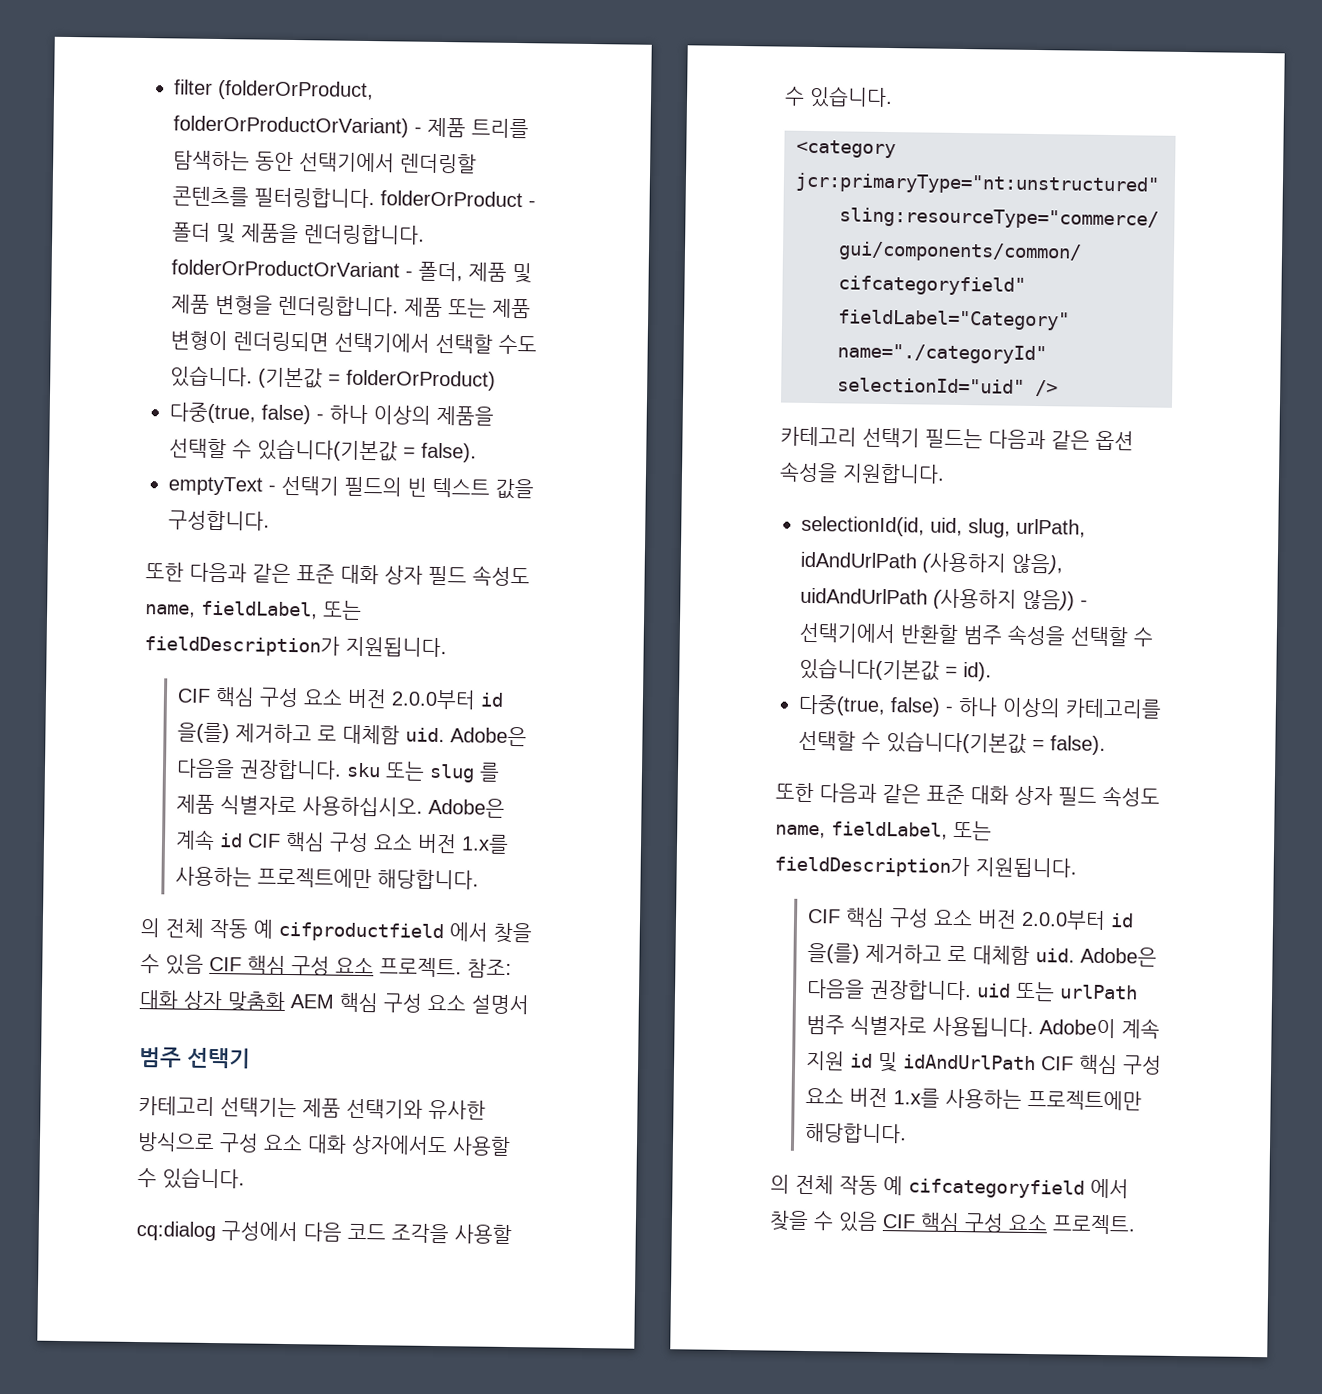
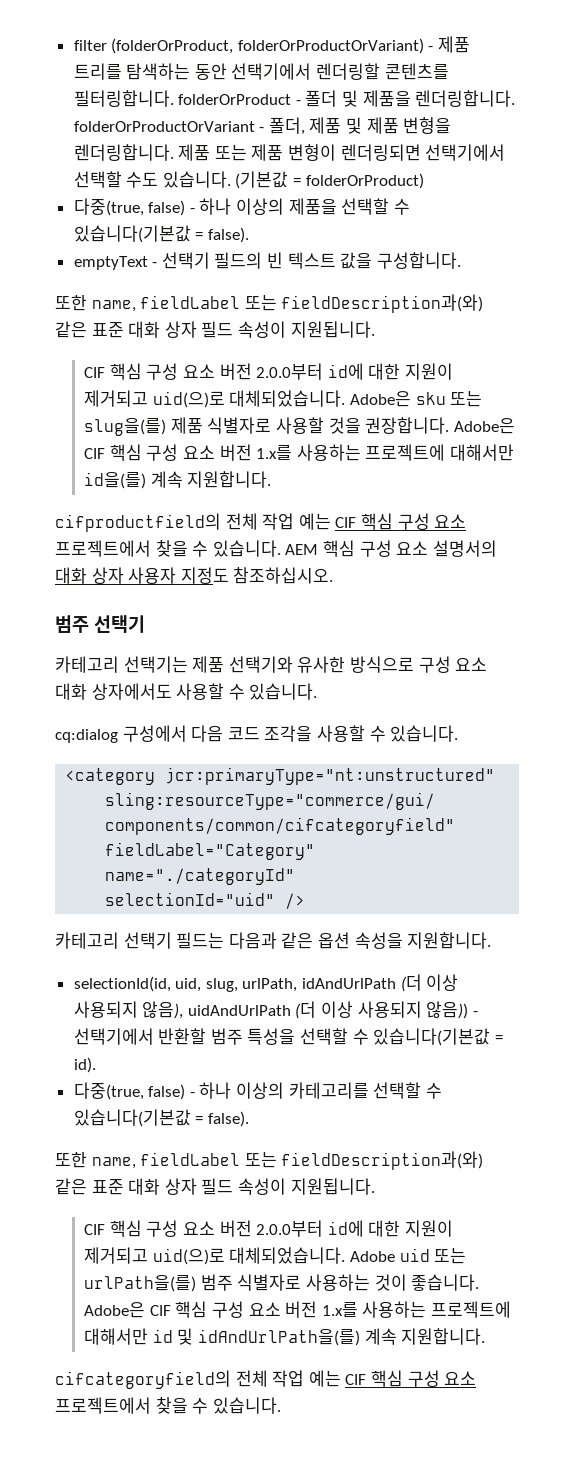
[189,562,530,587] [145,600,362,620] [144,634,447,658] [176,687,504,710] [176,722,527,747] [175,758,500,783] [175,794,505,818] [174,829,509,854] [174,866,479,890] [140,918,532,944] [140,954,512,979] [139,990,529,1015] 다음과 같은 표준 대화 상자 필드 속성도 name, fieldLabel, 또는 fieldDescription가 지원됩니다. // CIF 핵심 구성 요소 버전 2.0.0부터 id 을(를) 제거하고 로 대체함 uid. Adobe은 다음을 권장합니다. sku 또는 slug 를 제품 식별자로 사용하십시오. Adobe은 계속 id CIF 핵심 구성 요소 버전 1.x를 사용하는 프로젝트에만 해당합니다. // 의 전체 작동 예 cifproductfield 에서 찾을 수 있음 CIF 핵심 구성 요소 프로젝트. 참조: 대화 상자 맞춤화 AEM 핵심 구성 요소 설명서 -> [91,294,484,313] [55,321,375,338] [84,363,453,380] [84,390,483,408] [84,417,515,436] [84,444,514,461] [84,471,272,489] [55,513,467,532] [55,540,497,557] [55,567,334,584] name, fieldLabel 또는 fieldDescription과(와) 같은 표준 대화 상자 필드 속성이 지원됩니다. // CIF 핵심 구성 요소 버전 2.0.0부터 id에 대한 지원이 제거되고 uid(으)로 대체되었습니다. Adobe은 sku 또는 slug을(를) 제품 식별자로 사용할 것을 권장합니다. Adobe은 CIF 핵심 구성 요소 버전 1.x를 사용하는 프로젝트에 대해서만 id을(를) 계속 지원합니다. // cifproductfield의 전체 작업 예는 CIF 핵심 구성 요소 프로젝트에서 찾을 수 있습니다. AEM 핵심 구성 요소 설명서의 대화 상자 사용자 지정도 참조하십시오.
[922,552,1063,575] [800,587,1017,610] (사용하지 않음), uidAndUrlPath (사용하지 -> [400,974,459,992] [73,1001,422,1019] (더 이상 사용되지 않음), uidAndUrlPath (더 이상 사용되지
[1007,624,1065,646] 속성을 -> [247,1028,296,1045] 특성을
[819,783,1160,807] [775,820,992,841] [774,854,1077,878] [806,907,1134,930] [806,942,1157,967] [805,978,972,1001] 다음과 같은 표준 대화 상자 필드 속성도 name, fieldLabel, 또는 fieldDescription가 지원됩니다. // CIF 핵심 구성 요소 버전 2.0.0부터 id 을(를) 제거하고 로 대체함 uid. Adobe은 다음을 권장합니다. -> [91,1151,484,1170] [55,1178,375,1195] [84,1220,453,1237] [84,1247,396,1265] name, fieldLabel 또는 fieldDescription과(와) 같은 표준 대화 상자 필드 속성이 지원됩니다. // CIF 핵심 구성 요소 버전 2.0.0부터 id에 대한 지원이 제거되고 uid(으)로 대체되었습니다. Adobe
[1058,984,1138,1000] urlPath -> [84,1274,197,1292] urlPath을(를)
[931,1016,1160,1039] [805,1050,1162,1075] [804,1087,1142,1111] [804,1122,907,1144] [770,1174,1129,1199] [769,1210,1136,1235] 사용됩니다. Adobe이 계속 지원 id 및 idAndUrlPath CIF 핵심 구성 요소 버전 1.x를 사용하는 프로젝트에만 해당합니다. // 의 전체 작동 예 cifcategoryfield 에서 찾을 수 있음 CIF 핵심 구성 요소 프로젝트. -> [306,1274,480,1291] [84,1301,511,1318] [84,1328,486,1346] [55,1370,477,1389] [55,1397,281,1414] 사용하는 것이 좋습니다. Adobe은 CIF 핵심 구성 요소 버전 1.x를 사용하는 프로젝트에 대해서만 id 및 idAndUrlPath을(를) 계속 지원합니다. // cifcategoryfield의 전체 작업 예는 CIF 핵심 구성 요소 프로젝트에서 찾을 수 있습니다.

